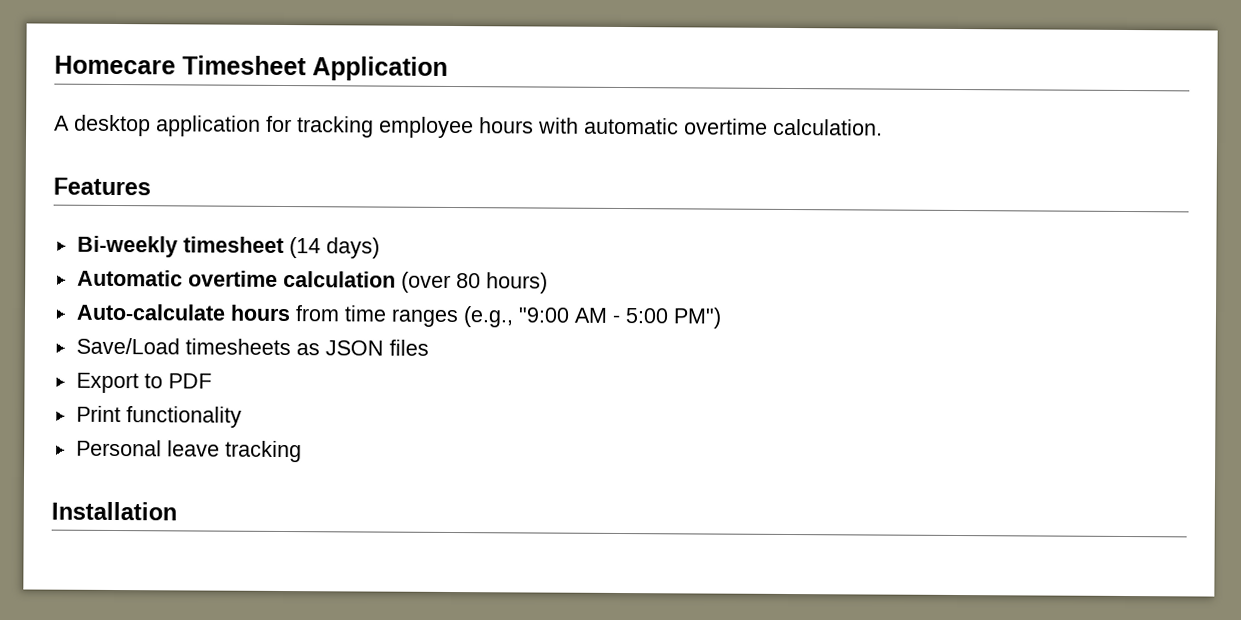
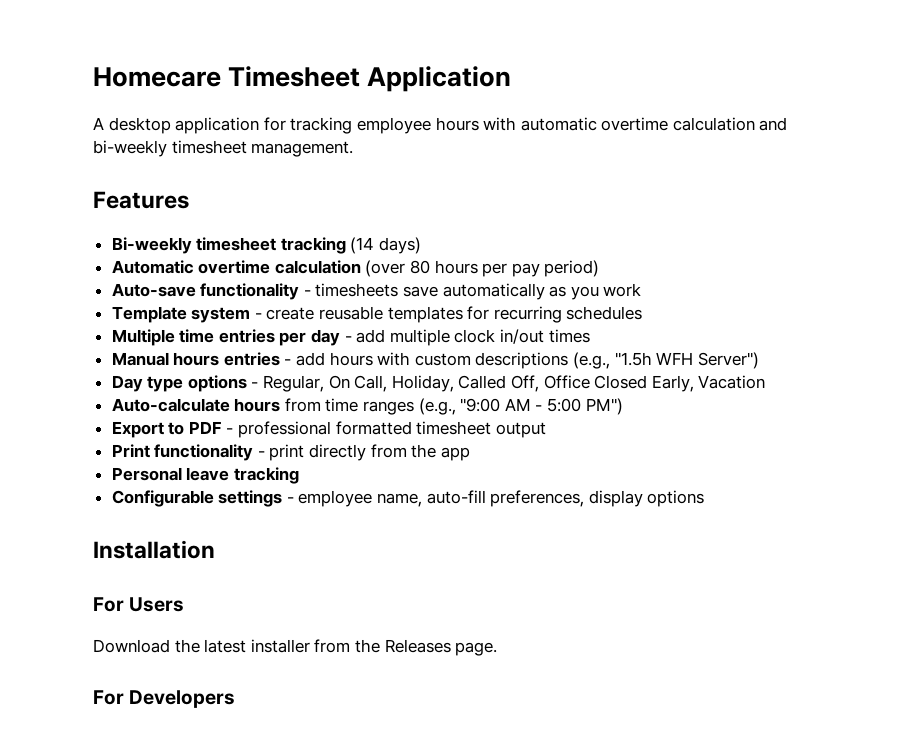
[773,118,883,136] calculation. -> [672,117,788,131] [93,140,354,157] calculation and bi-weekly timesheet management.
(284, 244) none -> [280,237,346,254] tracking
[485,272,548,294] hours) -> [434,260,600,277] [111,283,642,300] [111,306,643,323] [111,329,590,346] [111,352,759,369] [111,375,766,392] hours per pay period) // Auto-save functionality - timesheets save automatically as you work // Template system - create reusable templates for recurring schedules // Multiple time entries per day - add multiple clock in/out times // Manual hours entries - add hours with custom descriptions (e.g., "1.5h WFH Server") // Day type options - Regular, On Call, Holiday, Called Off, Office Closed Early, Vacation
[75,337,429,356] [75,372,212,394] [75,405,242,428] [75,439,302,463] [51,501,177,521] Save/Load timesheets as JSON files // Export to PDF // Print functionality // Personal leave tracking // Installation -> [111,421,546,438] [111,444,470,461] [111,467,299,484] [111,490,705,507] [93,540,215,559] [93,597,185,612] [93,639,498,656] [93,690,236,708] Export to PDF - professional formatted timesheet output // Print functionality - print directly from the app // Personal leave tracking // Configurable settings - employee name, auto-fill preferences, display options // Installation // For Users // Download the latest installer from the Releases page. // For Developers

